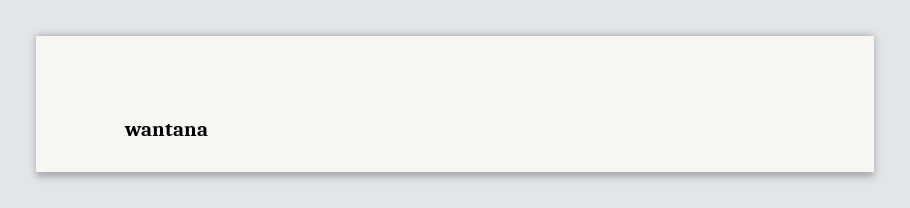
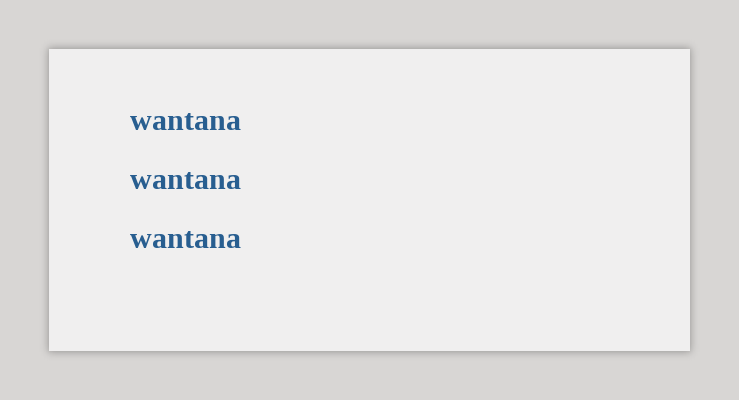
[124,124,208,136] wantana -> [130,113,241,130] [130,172,241,189] [130,231,241,248] wantana // wantana // wantana

